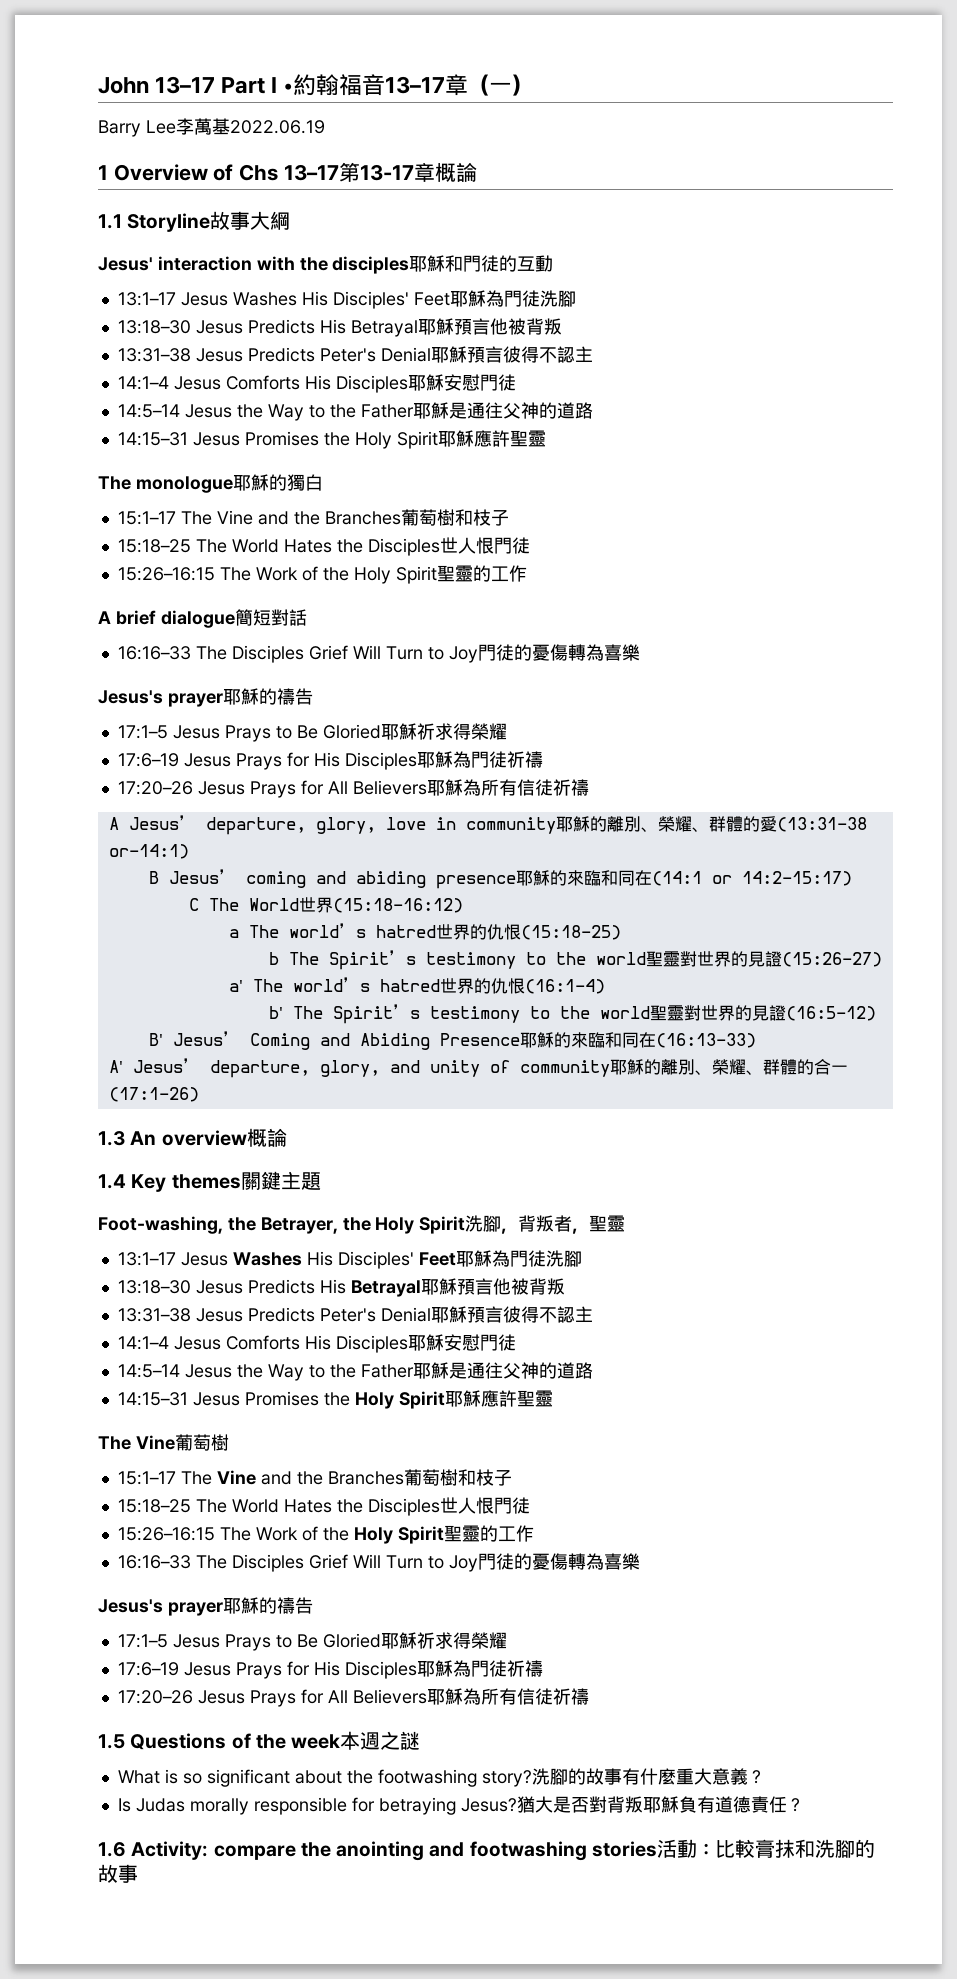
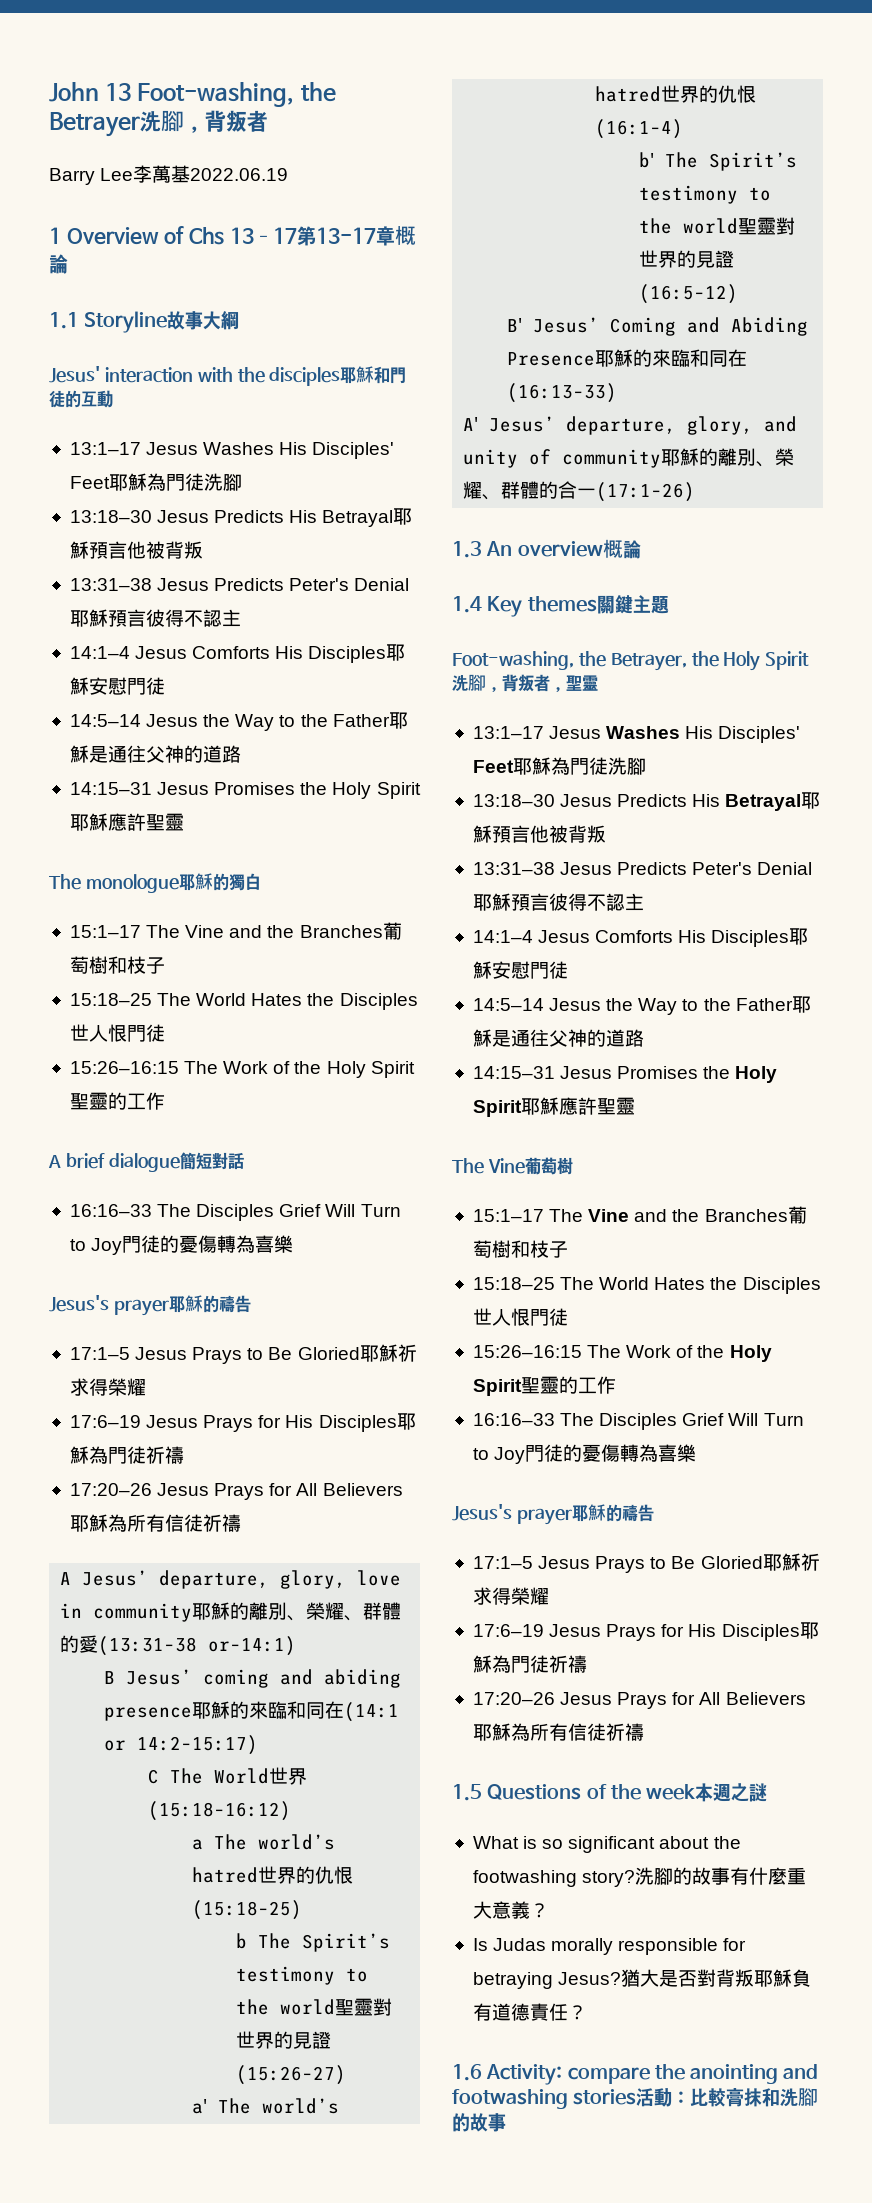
[155,74,534,96] 13–17 Part I •約翰福音13–17章（一） -> [105,82,336,107] [49,110,268,137] 13 Foot-washing, the Betrayer洗腳，背叛者

